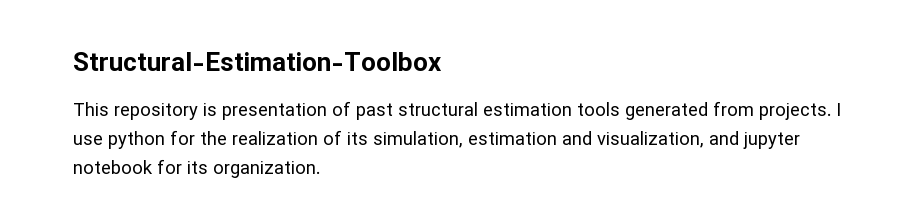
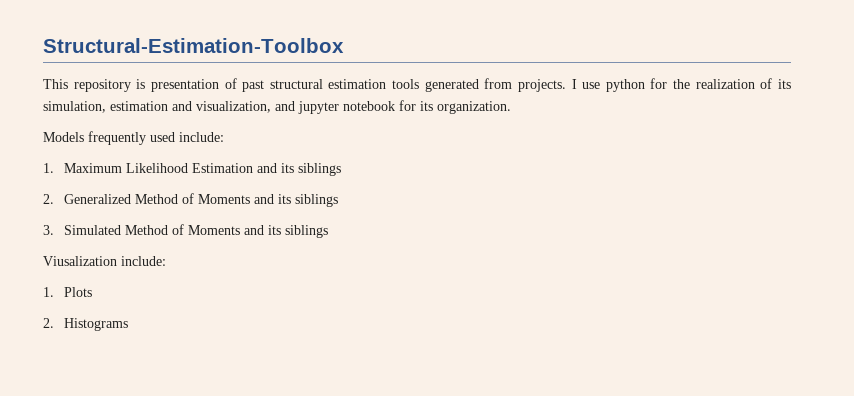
(320, 169) none -> [43,131,224,145] [43,163,342,176] [43,193,339,207] [43,224,329,238] [43,256,166,266] [43,287,93,297] [43,318,129,331] // Models frequently used include: // 1. Maximum Likelihood Estimation and its siblings // 2. Generalized Method of Moments and its siblings // 3. Simulated Method of Moments and its siblings // Viusalization include: // 1. Plots // 2. Histograms

